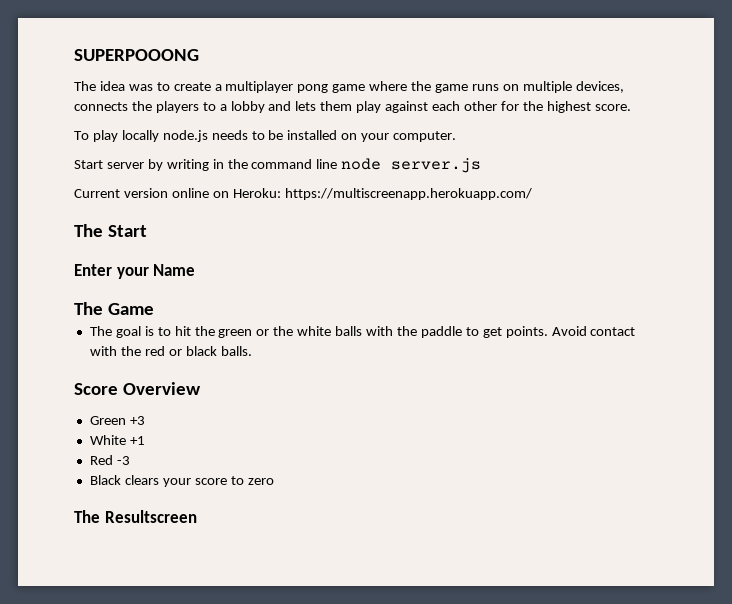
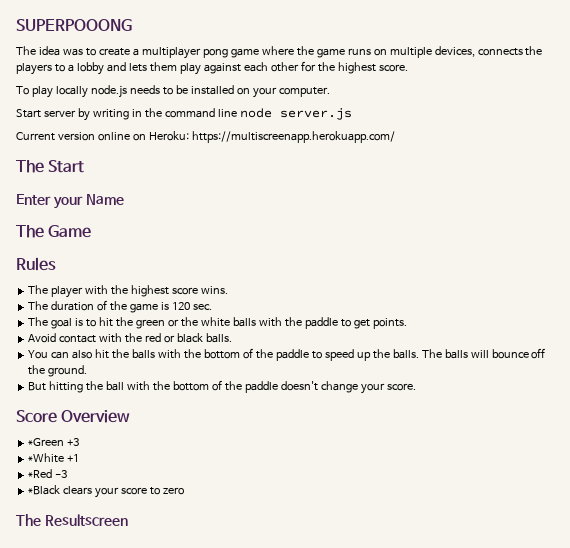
(154, 309) none -> [16,257,56,271] [28,285,228,298] [28,300,212,313] // Rules // The player with the highest score wins. // The duration of the game is 120 sec.
(548, 332) none -> (407, 323) //
(252, 351) none -> [28,348,546,361] [28,365,88,377] [28,380,416,394] // You can also hit the balls with the bottom of the paddle to speed up the balls. The balls will bounce off the ground. // But hitting the ball with the bottom of the paddle doesn't change your score.
[89,416,126,425] Green -> [28,438,65,446] *Green
[89,435,126,445] White -> [28,453,65,463] *White
[89,455,113,465] Red -> [28,469,53,478] *Red
[89,475,121,485] Black -> [28,485,61,495] *Black

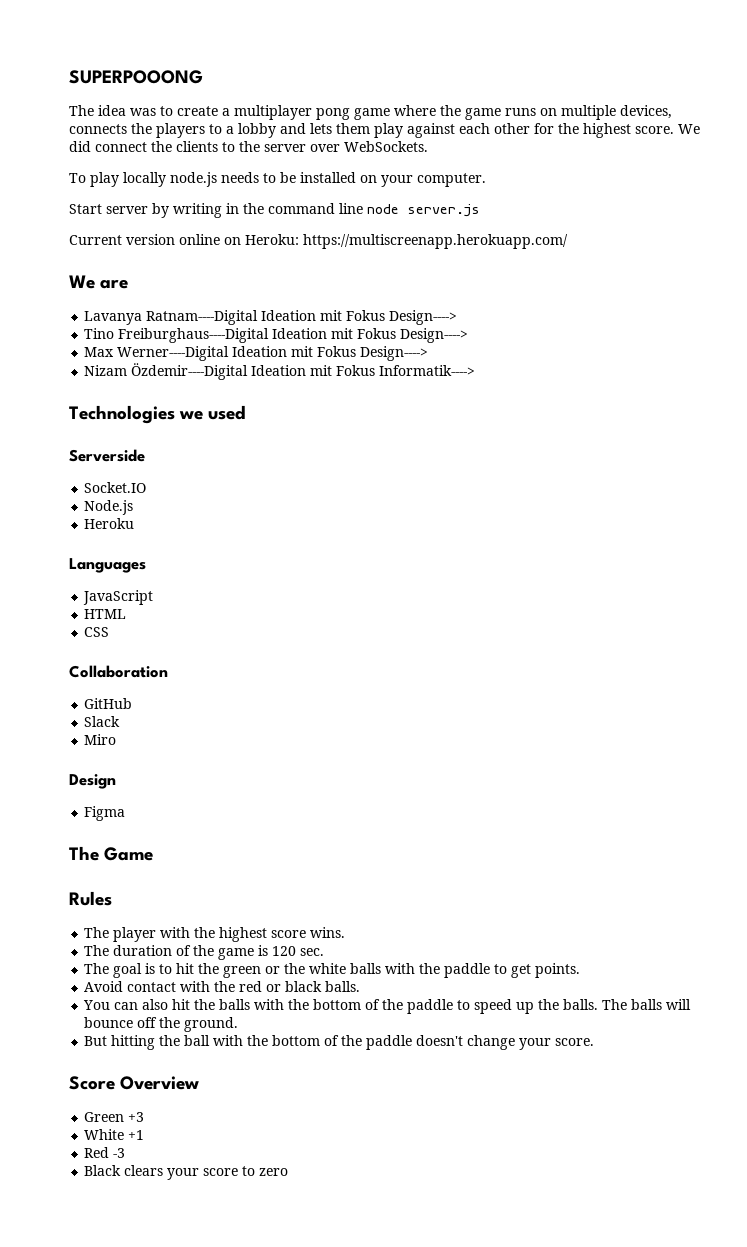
(408, 68) none -> [678,124,700,134] [69,141,428,152] We did connect the clients to the server over WebSockets.
[16,160,85,173] [16,194,124,209] The Start // Enter your Name -> [69,275,129,289] [84,310,458,325] [84,328,469,343] [84,346,429,361] [84,363,476,380] [69,405,247,424] [69,449,145,462] [84,482,147,493] [84,500,134,515] [84,518,135,529] [69,558,146,573] [83,590,154,605] [84,609,127,619] [84,627,110,637] [69,665,168,678] [84,698,133,709] [84,716,121,727] [84,734,117,745] [69,774,116,789] [84,806,126,821] We are // Lavanya Ratnam----Digital Ideation mit Fokus Design----> // Tino Freiburghaus----Digital Ideation mit Fokus Design----> // Max Werner----Digital Ideation mit Fokus Design----> // Nizam Özdemir----Digital Ideation mit Fokus Informatik----> // Technologies we used // Serverside // Socket.IO // Node.js // Heroku // Languages // JavaScript // HTML // CSS // Collaboration // GitHub // Slack // Miro // Design // Figma
[28,438,65,446] *Green -> [84,1112,125,1122] Green
[28,453,65,463] *White -> [84,1129,125,1140] White
[28,469,53,478] *Red -> [84,1147,110,1158] Red
[28,485,61,495] *Black -> [84,1165,122,1176] Black
[16,514,128,526] // The Resultscreen -> (289, 1172) none

